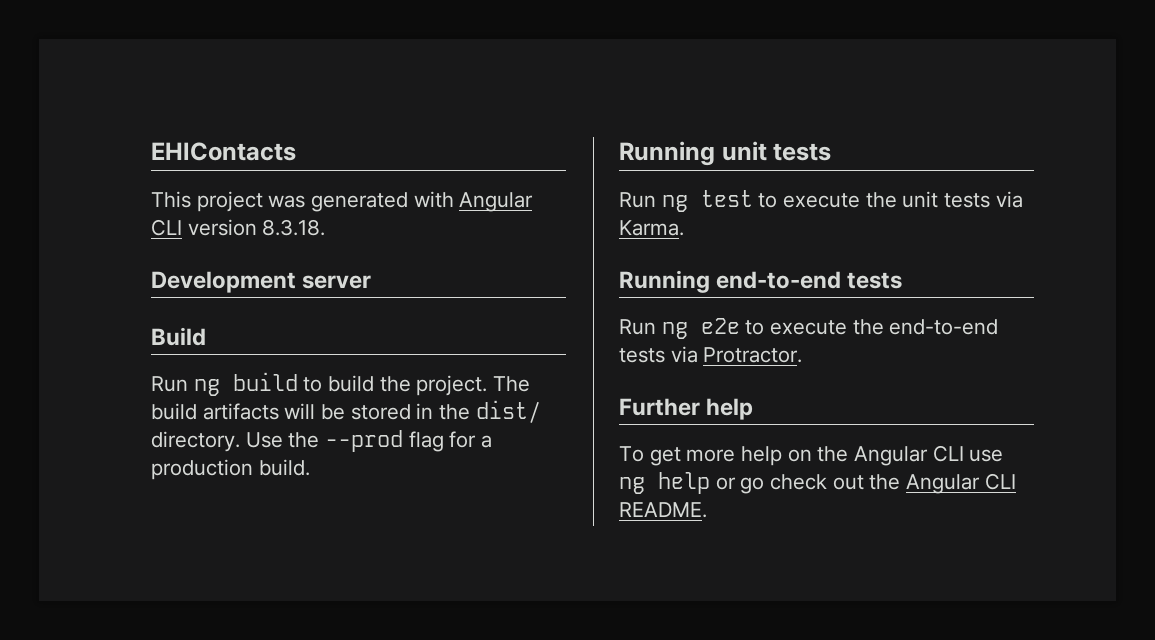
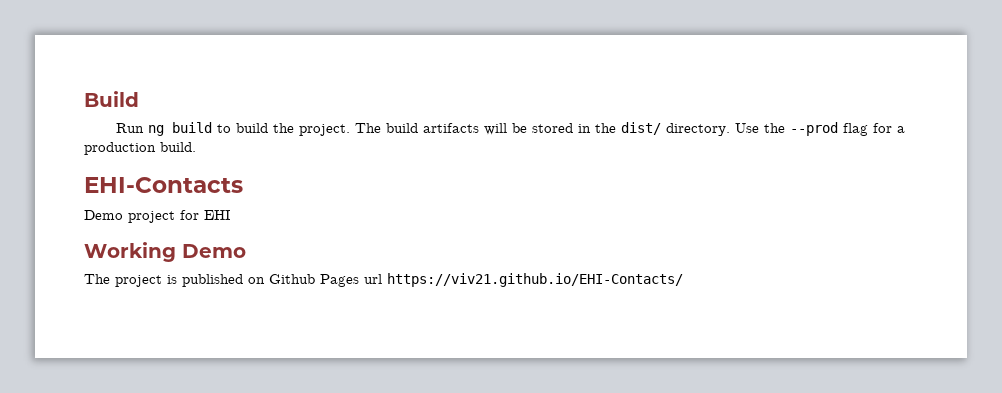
[151,142,296,161] [151,191,534,212] [151,219,326,236] [151,271,372,293] EHIContacts // This project was generated with Angular CLI version 8.3.18. // Development server // -> (84, 99) none
[619,141,832,166] [619,190,1023,212] [619,220,684,236] [619,270,903,293] [619,318,999,339] [619,346,803,363] [619,398,754,420] [619,445,1004,466] [619,472,1016,494] [619,502,707,518] Running unit tests // Run ng test to execute the unit tests via Karma. // Running end-to-end tests // Run ng e2e to execute the end-to-end tests via Protractor. // Further help // To get more help on the Angular CLI use ng help or go check out the Angular CLI README. -> [84,177,243,193] [84,210,230,223] [84,242,246,262] [84,273,683,287] EHI-Contacts // Demo project for EHI // Working Demo // The project is published on Github Pages url https://viv21.github.io/EHI-Contacts/

